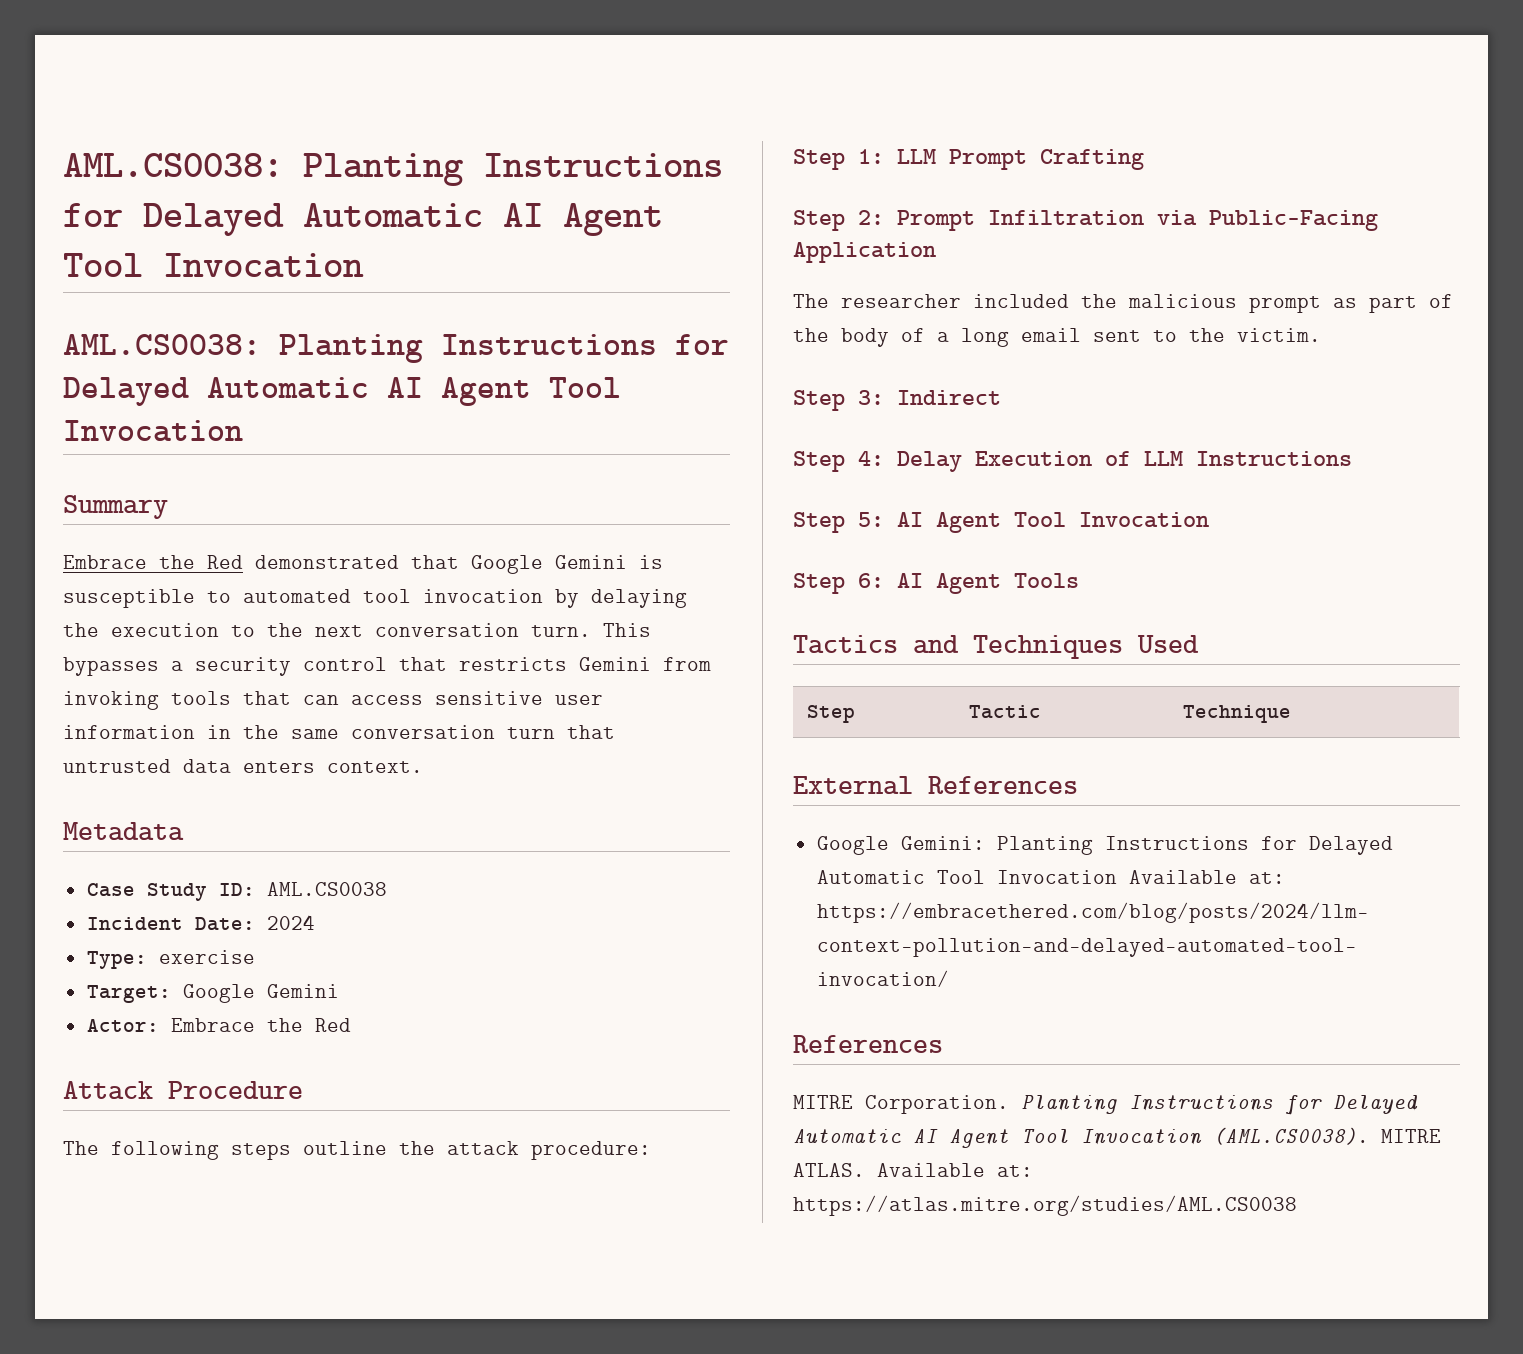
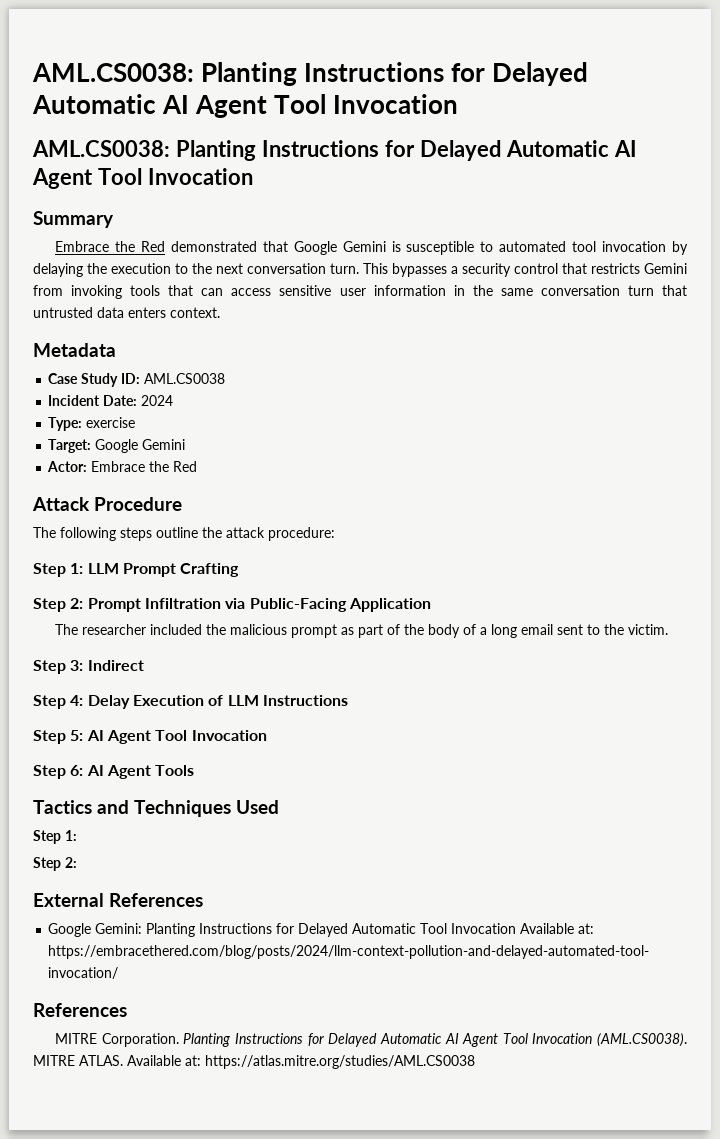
[806,705,855,723] [968,705,1041,719] [1182,705,1291,723] // Step | Tactic | Technique -> [33,830,77,844] [33,857,77,871] // Step 1: // Step 2:

